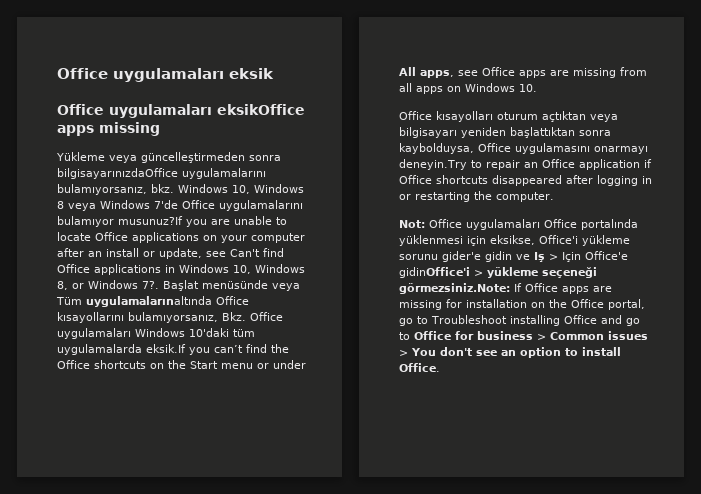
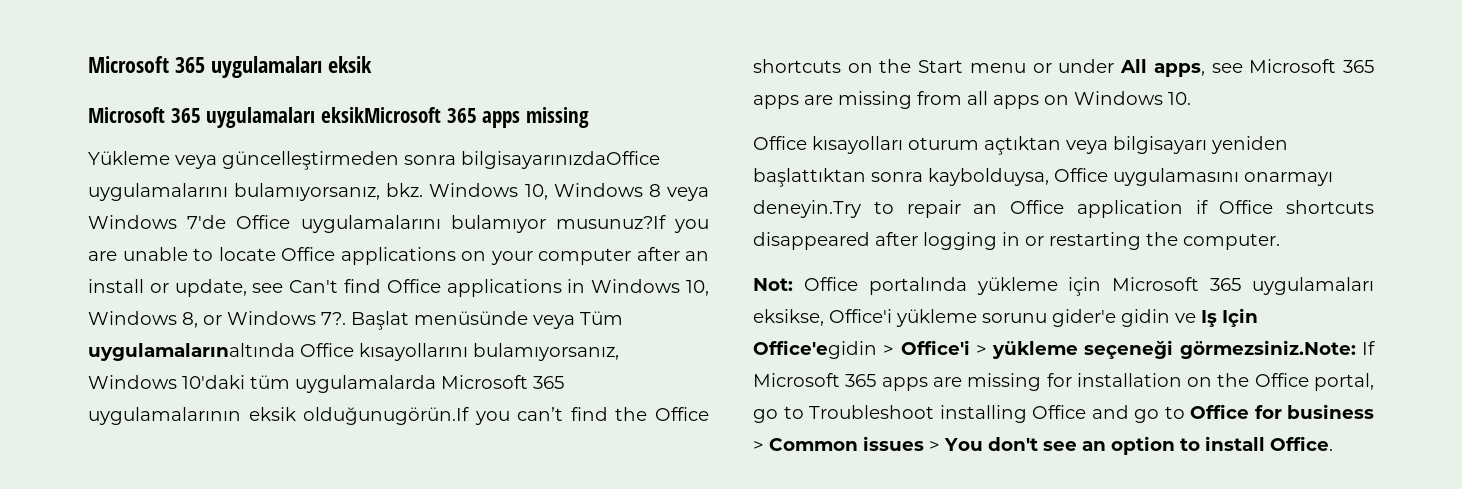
[57,68,108,79] Office -> [88,56,205,73] Microsoft 365
[57,104,305,118] Office uygulamaları eksikOffice -> [88,107,477,128] Microsoft 365 uygulamaları eksikMicrosoft 365
[222,312,283,321] [57,328,131,339] Bkz. Office uygulamaları -> (619, 352) none
[146,344,186,353] eksik.If -> [441,375,564,389] [88,407,470,425] Microsoft 365 uygulamalarının eksik olduğunugörün.If
[482,67,515,76] Office -> [1249,59,1374,73] Microsoft 365
[466,219,638,230] [399,235,486,246] uygulamaları Office portalında yüklenmesi için -> [868,277,1374,296] portalında yükleme için Microsoft 365 uygulamaları
[549,251,628,262] [399,267,470,278] > Için Office'e gidinOffice'i -> [1222,308,1258,327] [753,340,970,359] Için Office'egidin > Office'i
[525,283,558,292] Office -> [753,373,877,387] Microsoft 365

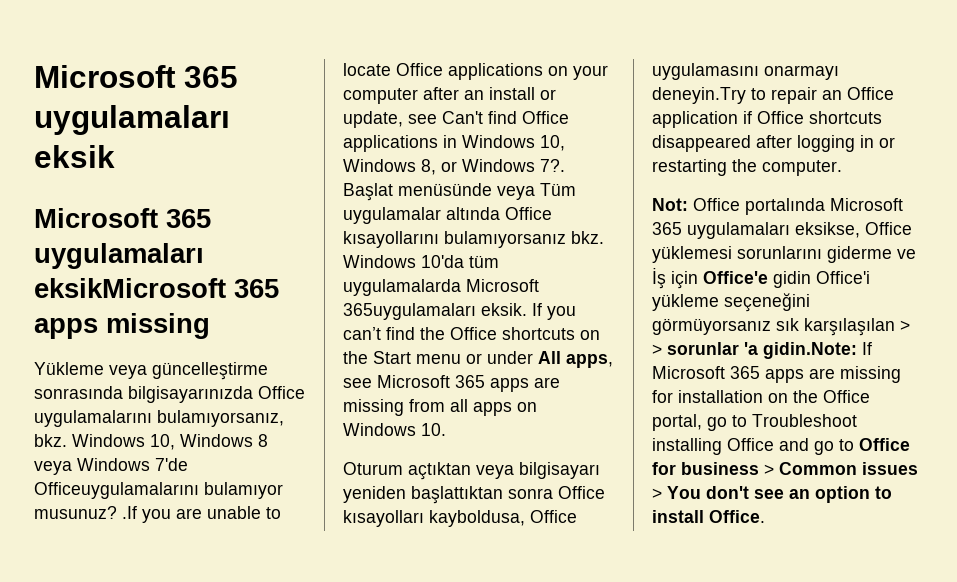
[222,151,660,170] güncelleştirmeden sonra bilgisayarınızdaOffice -> [152,362,268,380] [34,386,305,403] güncelleştirme sonrasında bilgisayarınızda Office
[236,215,666,233] Office uygulamalarını bulamıyor musunuz?If -> [34,482,283,499] [34,506,137,519] Officeuygulamalarını bulamıyor musunuz? .If
[88,343,619,361] [88,375,564,393] [88,407,470,425] uygulamalarınaltında Office kısayollarını bulamıyorsanız, Windows 10'daki tüm uygulamalarda Microsoft 365 uygulamalarının eksik olduğunugörün.If -> [343,207,552,224] [343,231,604,248] [343,255,499,268] [343,279,539,296] [343,303,542,320] uygulamalar altında Office kısayollarını bulamıyorsanız bkz. Windows 10'da tüm uygulamalarda Microsoft 365uygulamaları eksik. If
[753,136,979,154] Office kısayolları oturum -> [343,462,403,475] Oturum
[928,168,1049,186] kaybolduysa, -> [558,486,605,499] [343,510,525,527] Office kısayolları kayboldusa,
[976,277,1102,296] yükleme için -> (825, 206) none
[829,308,1258,327] [753,340,1356,359] Office'i yükleme sorunu gider'e gidin ve Iş Için Office'egidin > Office'i > yükleme seçeneği görmezsiniz.Note: -> [865,222,912,235] [652,246,916,263] [652,267,870,289] [652,293,810,312] [652,318,910,336] [652,342,857,359] Office yüklemesi sorunlarını giderme ve İş için Office'e gidin Office'i yükleme seçeneğini görmüyorsanız sık karşılaşılan > > sorunlar 'a gidin.Note:

